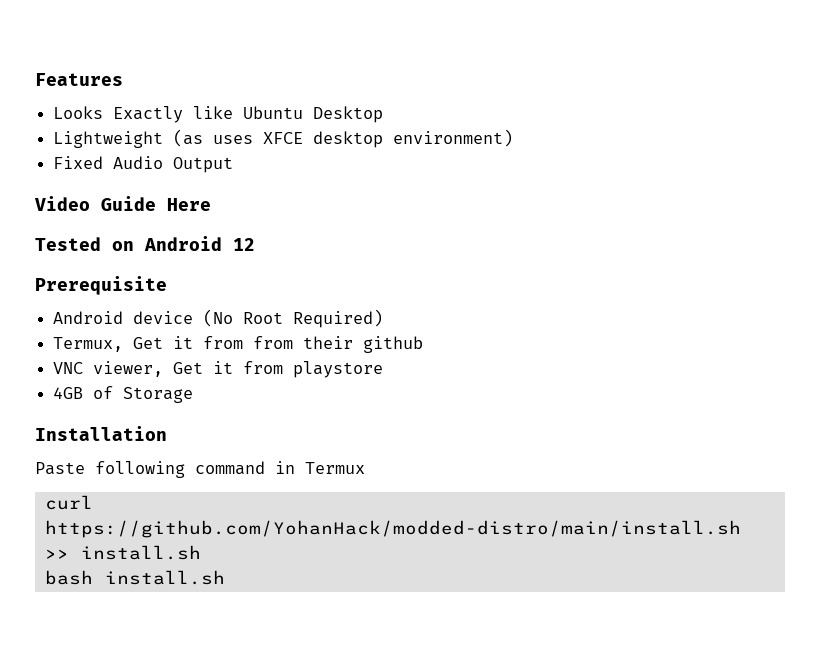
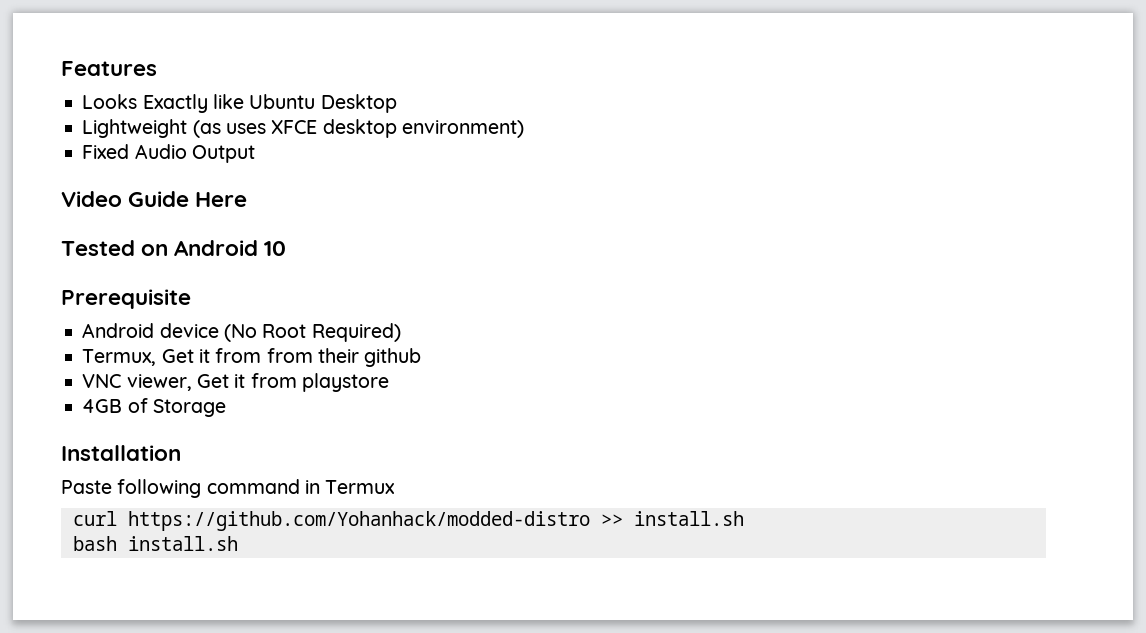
[233,238,255,251] 12 -> [264,241,287,256] 10
[44,520,741,538] https://github.com/YohanHack/modded-distro/main/install.sh -> [127,511,590,531] https://github.com/Yohanhack/modded-distro

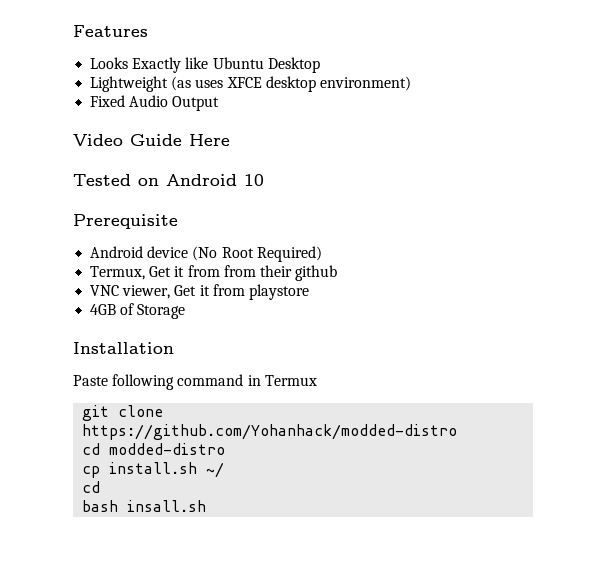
[72,511,117,526] curl -> [82,405,164,421] git clone
[600,511,744,526] >> install.sh -> [82,443,226,455] [82,462,225,478] [82,481,101,493] // cd modded-distro // cp install.sh ~/ // cd
[127,536,238,551] install.sh -> [127,500,207,512] insall.sh

